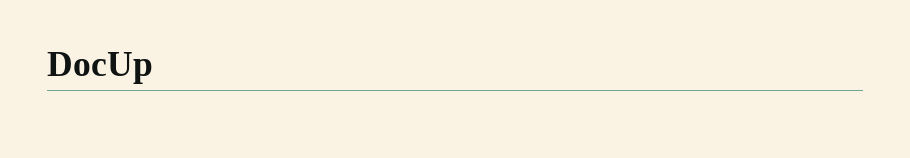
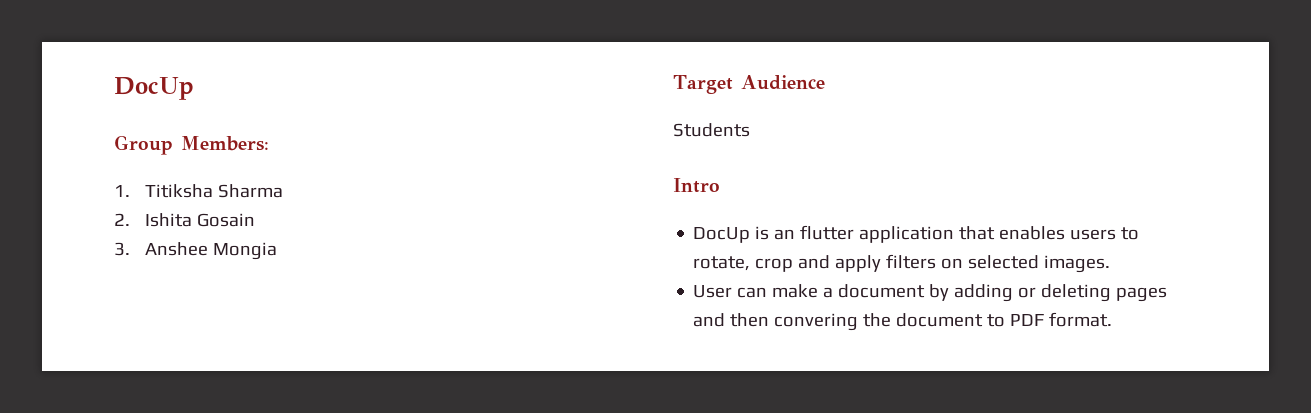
[47,52,153,84] DocUp -> [114,77,194,100] [114,135,269,155] [114,184,284,198] [114,213,256,227] [114,242,278,260] [673,75,825,94] [673,123,750,137] [673,178,720,193] [693,225,1140,243] [693,254,1111,273] [693,284,1168,302] [693,312,1113,331] DocUp // Group Members: // 1. Titiksha Sharma // 2. Ishita Gosain // 3. Anshee Mongia // Target Audience // Students // Intro // DocUp is an flutter application that enables users to rotate, crop and apply filters on selected images. // User can make a document by adding or deleting pages and then convering the document to PDF format.

